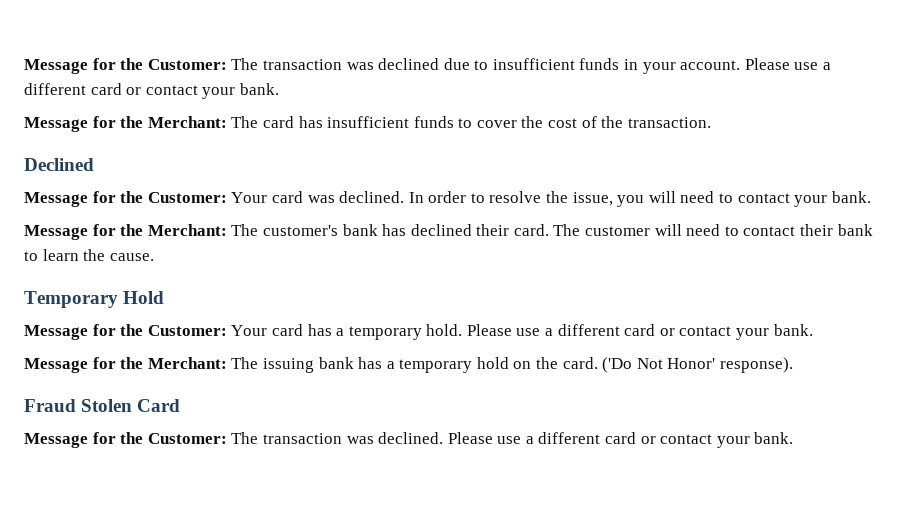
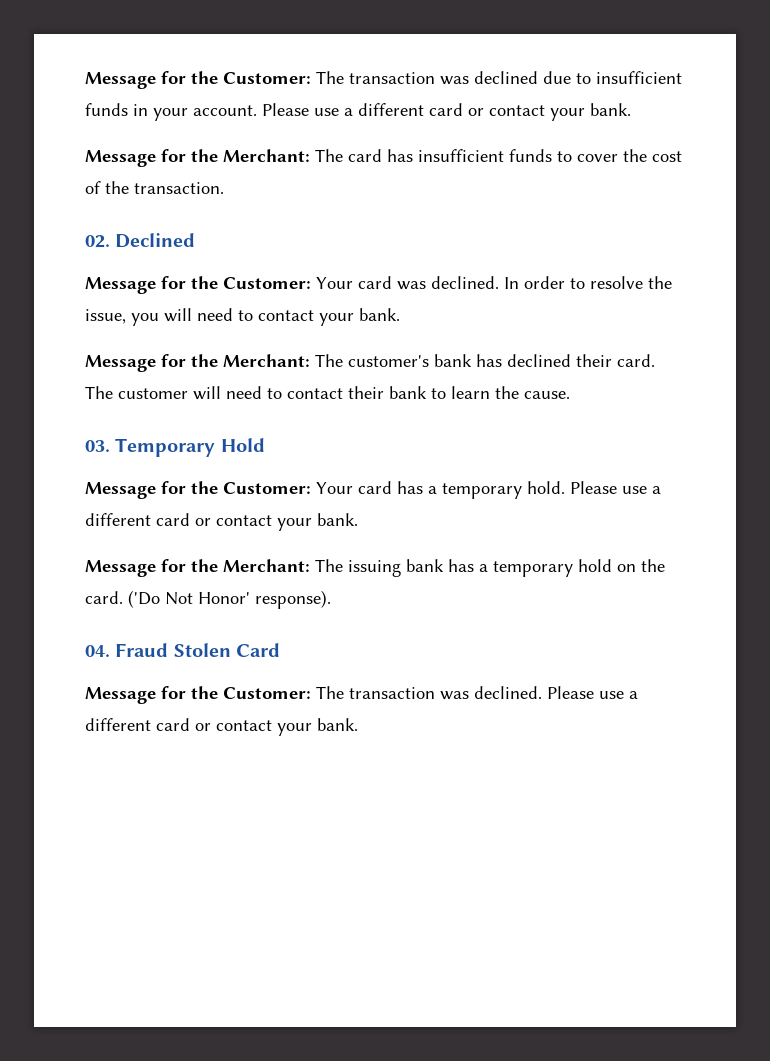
(711, 122) none -> [85,235,110,248] 02.
(154, 257) none -> [85,440,110,452] 03.
(794, 365) none -> [85,645,110,657] 04.

